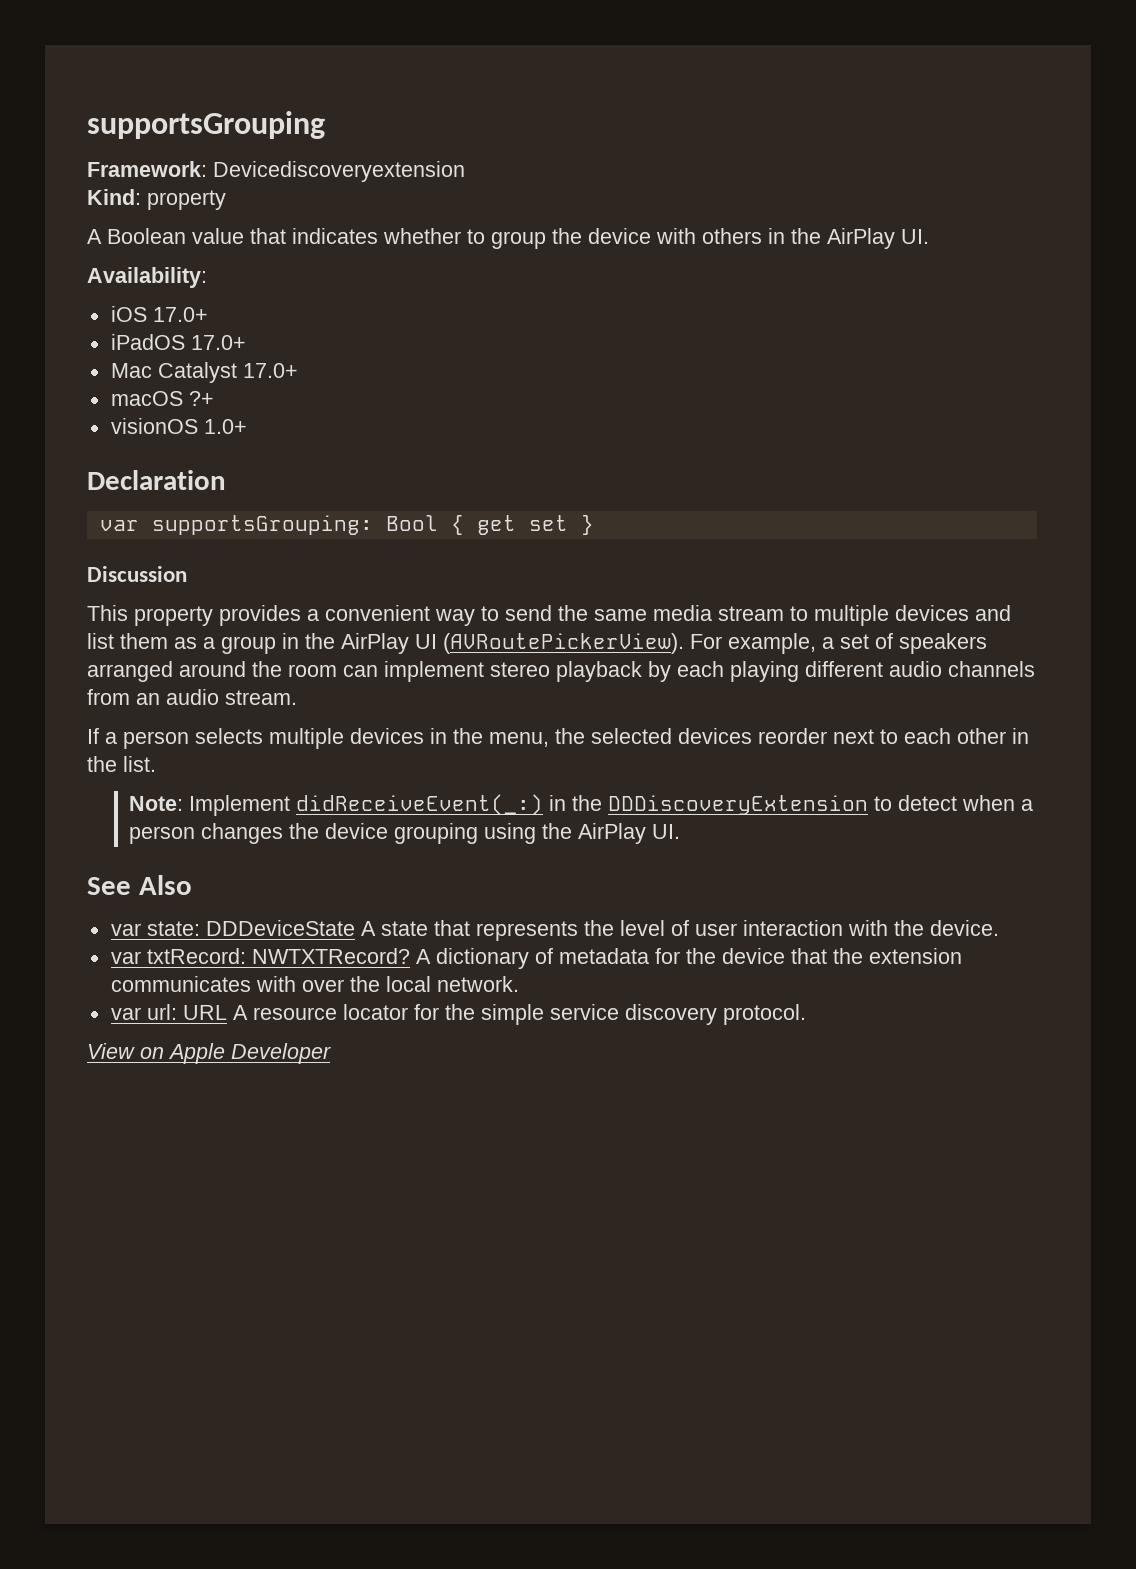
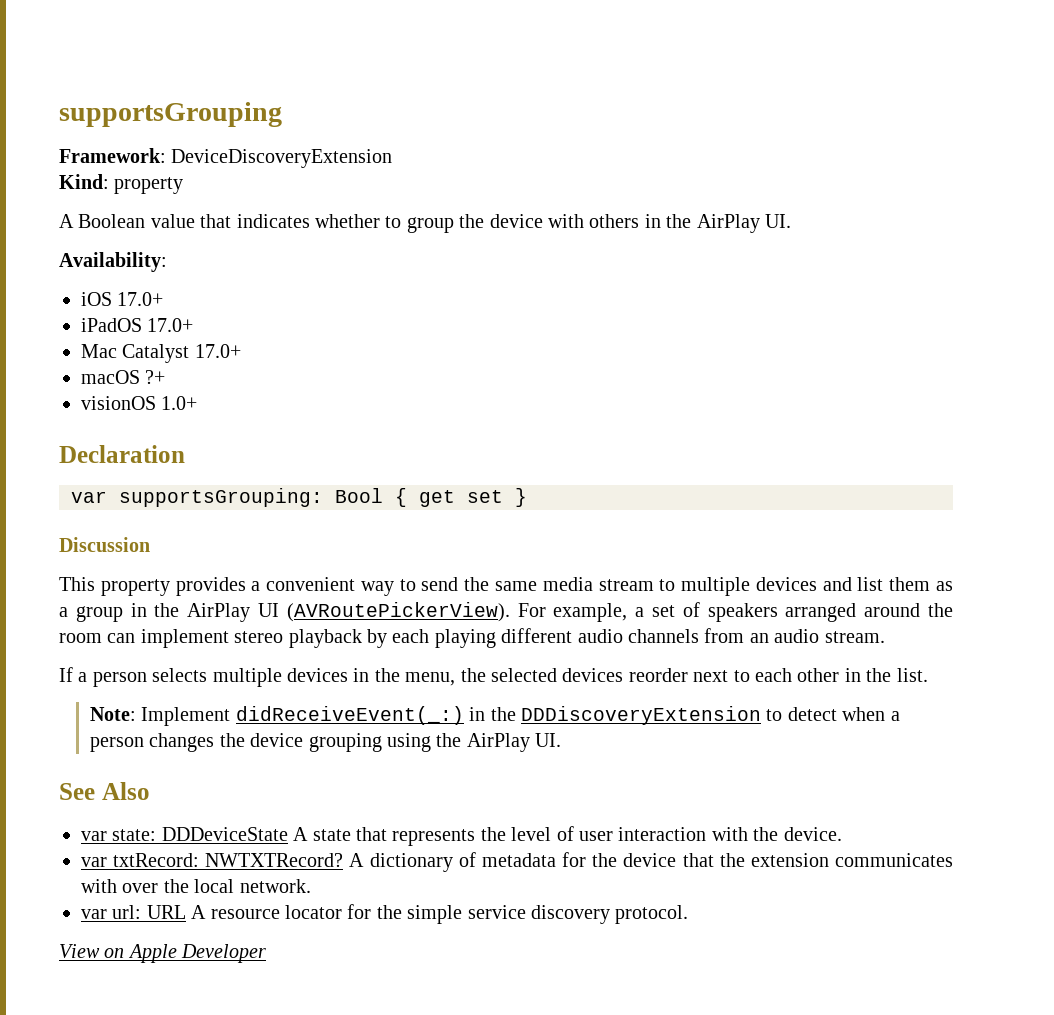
[213,161,465,182] Devicediscoveryextension -> [171,149,393,168] DeviceDiscoveryExtension

